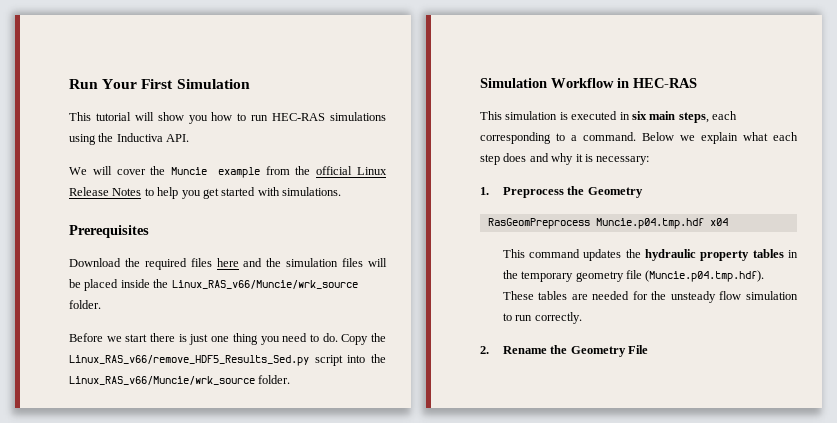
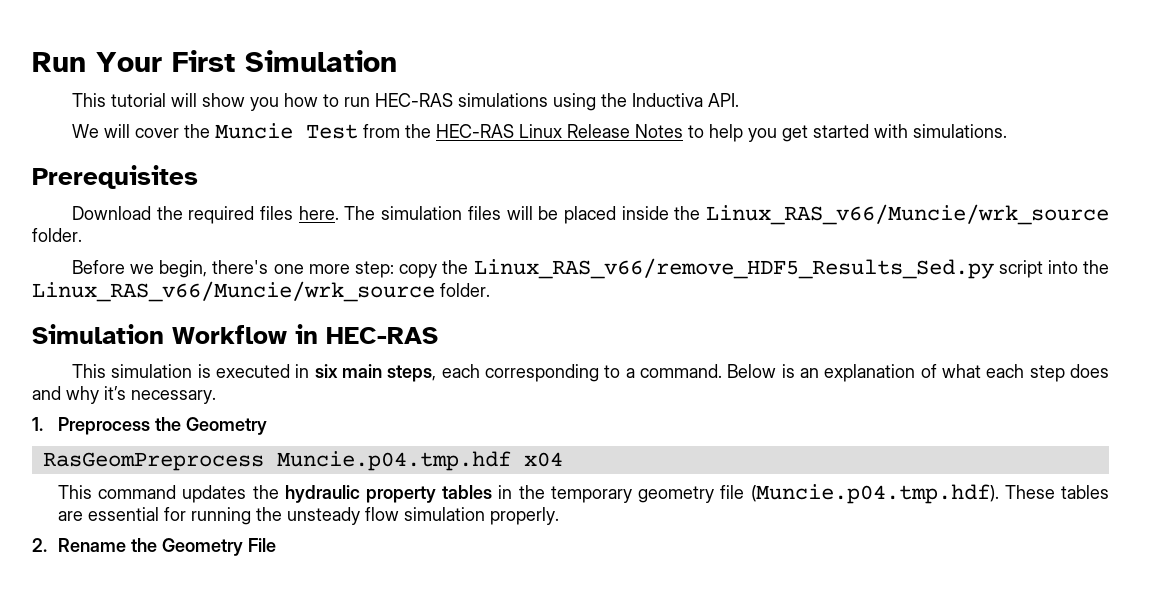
[217,167,260,178] example -> [305,124,358,139] Test
[316,166,353,175] official -> [435,124,514,138] HEC-RAS
[216,258,282,267] here and the -> [298,206,376,220] here. The
[125,333,369,345] start there is just one thing you need to do. Copy -> [159,260,438,278] begin, there's one more step: copy
[680,132,738,144] we explain -> [781,364,937,382] is an explanation of
[575,154,650,165] it is necessary: -> [104,386,216,404] it’s necessary.
[592,291,648,300] needed for -> [87,507,251,525] essential for running
[502,312,582,324] to run correctly. -> [489,507,559,525] properly.

